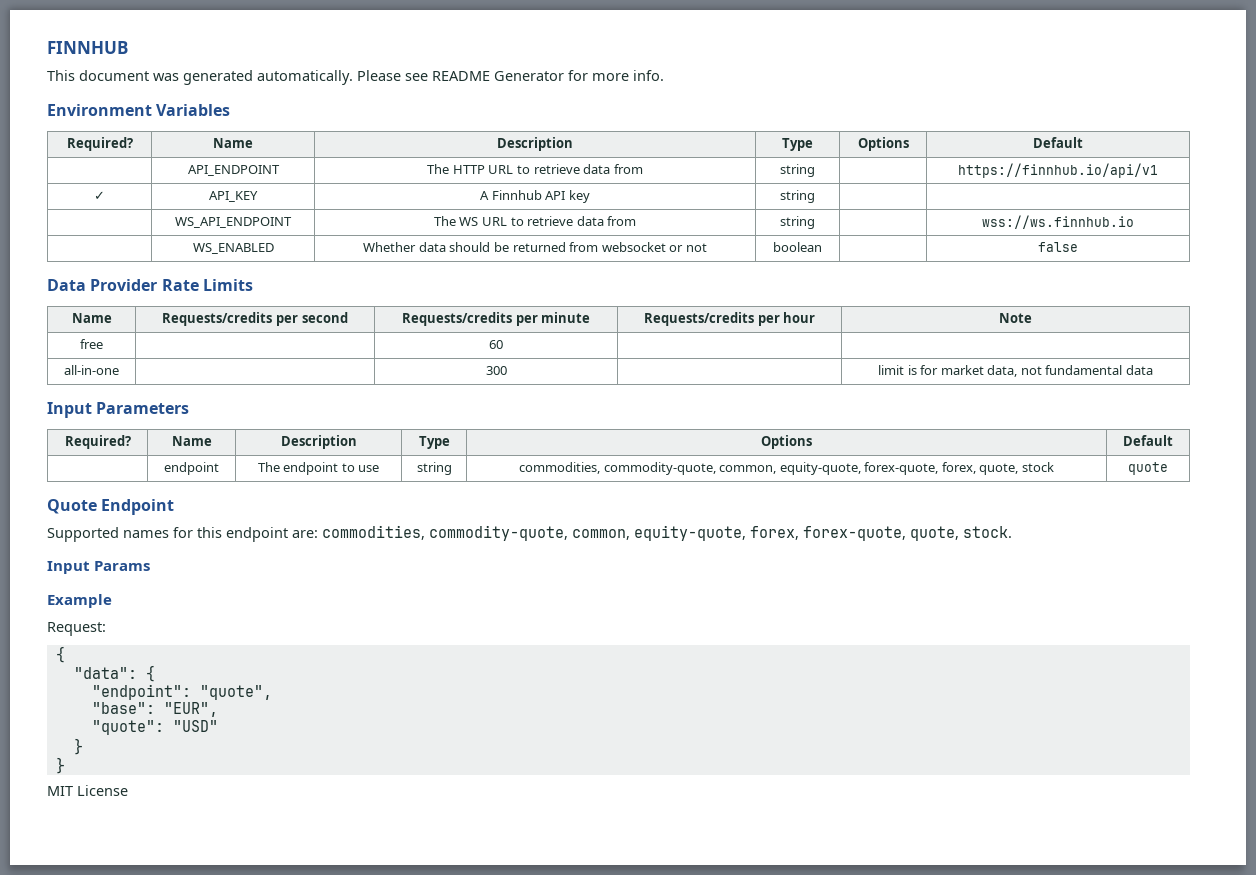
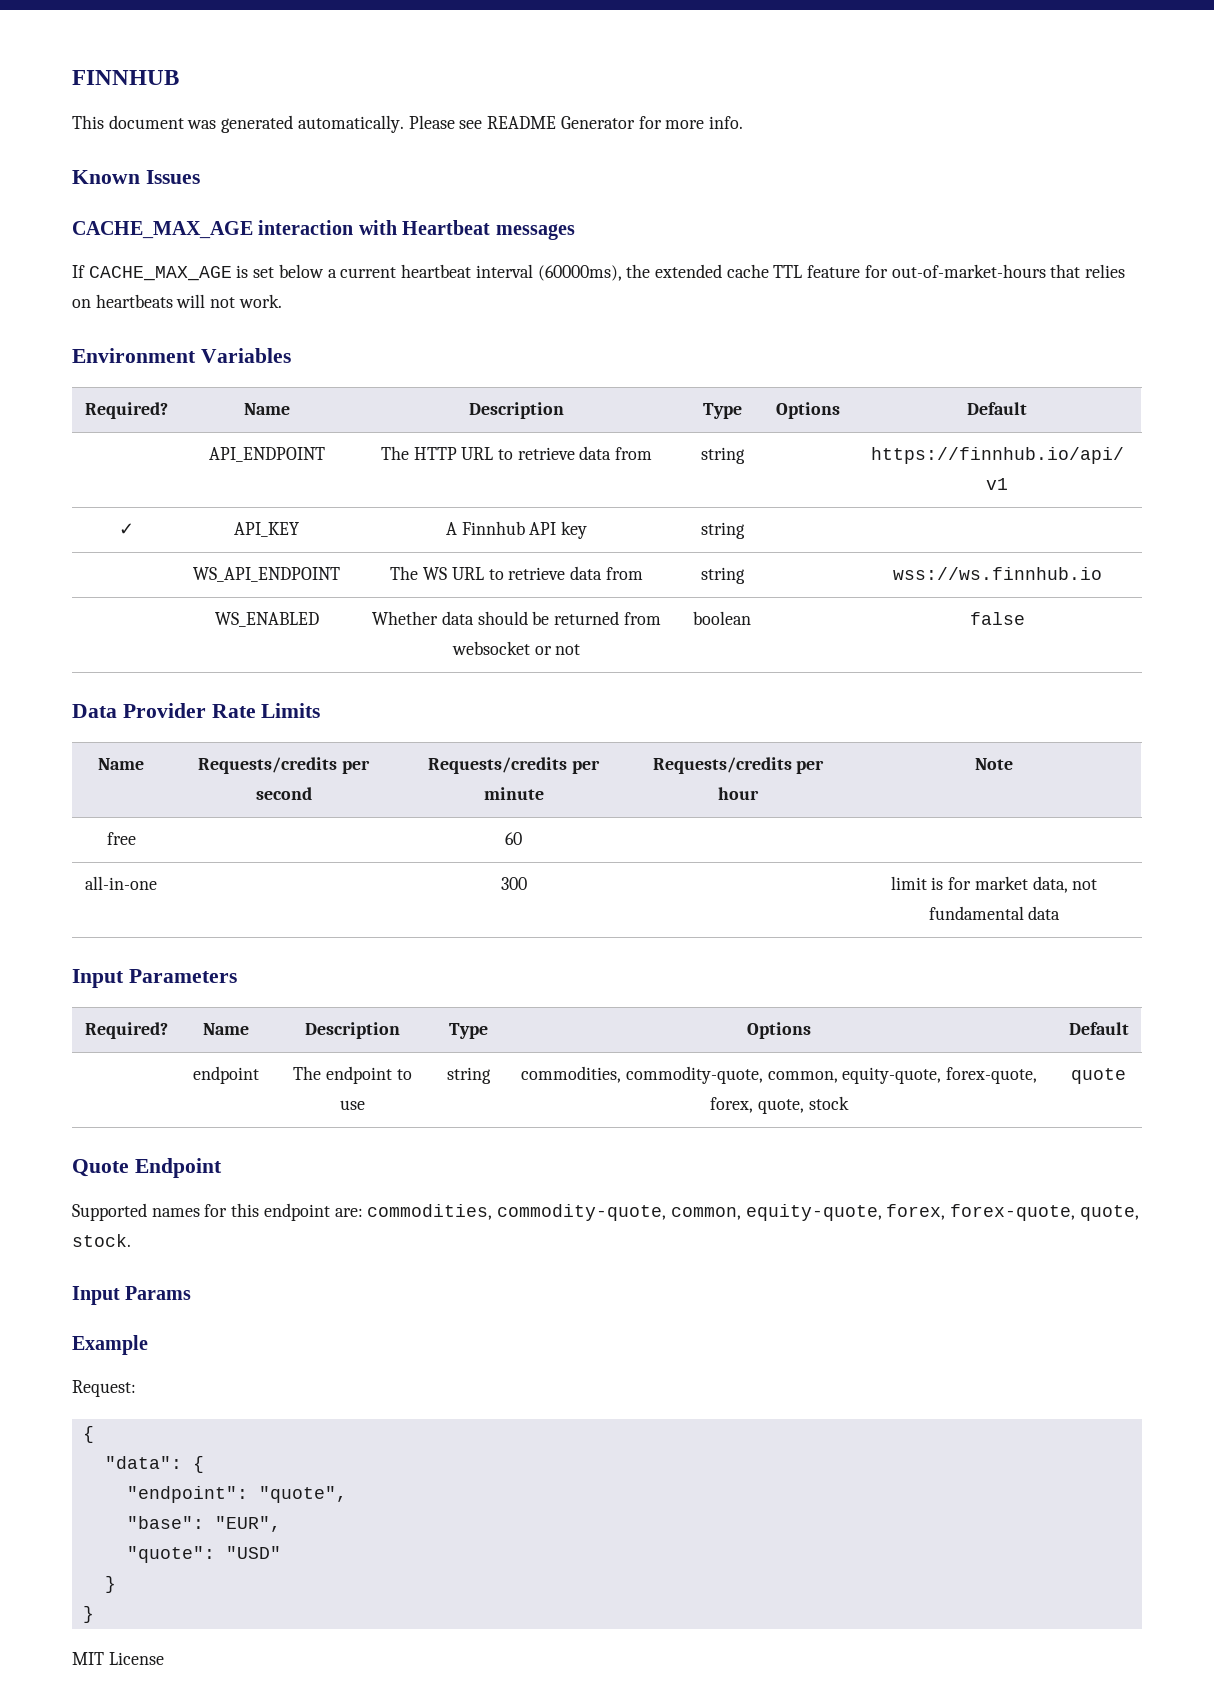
(664, 75) none -> [72,170,200,184] [72,220,575,240] [72,264,1126,281] [72,294,282,308] // Known Issues // CACHE_MAX_AGE interaction with Heartbeat messages // If CACHE_MAX_AGE is set below a current heartbeat interval (60000ms), the extended cache TTL feature for out-of-market-hours that relies on heartbeats will not work.

